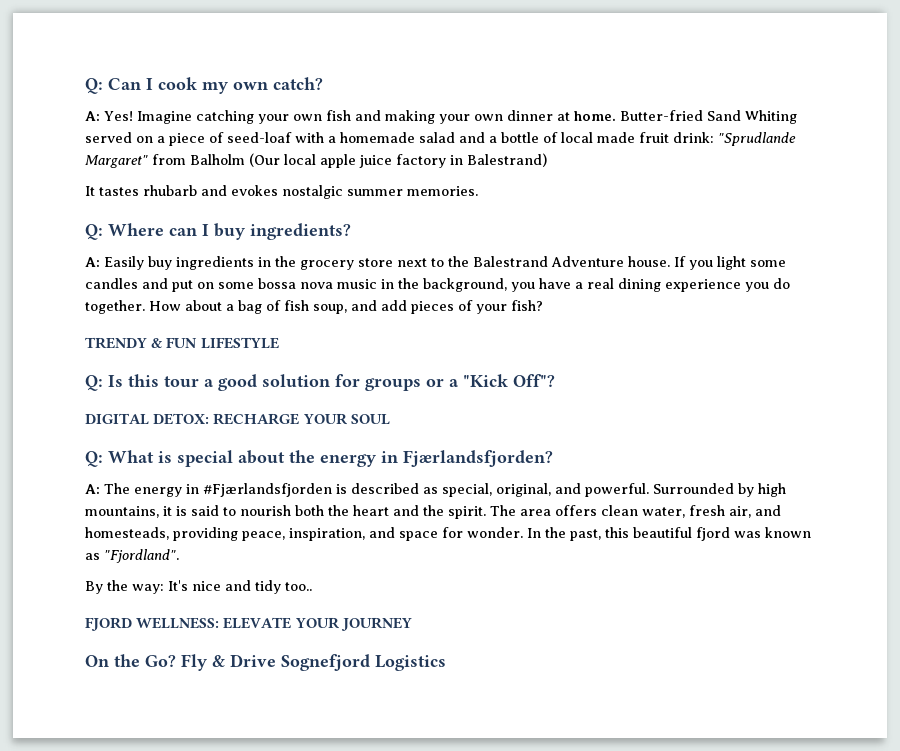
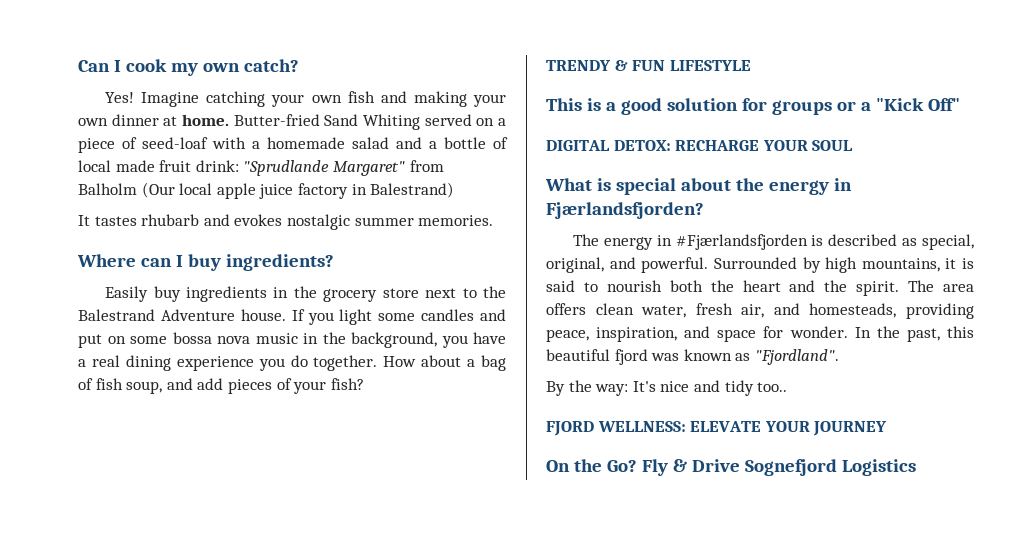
[85,78,103,94] Q: -> (78, 66) none
[85,111,100,121] A: -> (299, 65) none
[85,224,103,240] Q: -> (494, 220) none
[85,257,100,267] A: -> (334, 262) none
[85,374,199,391] Q: Is this tour -> [546,98,601,111] This is
[513,374,555,387] Off"? -> [927,98,960,111] Off"
[85,451,103,467] Q: -> (854, 145) none
[85,484,100,494] A: -> (704, 210) none

